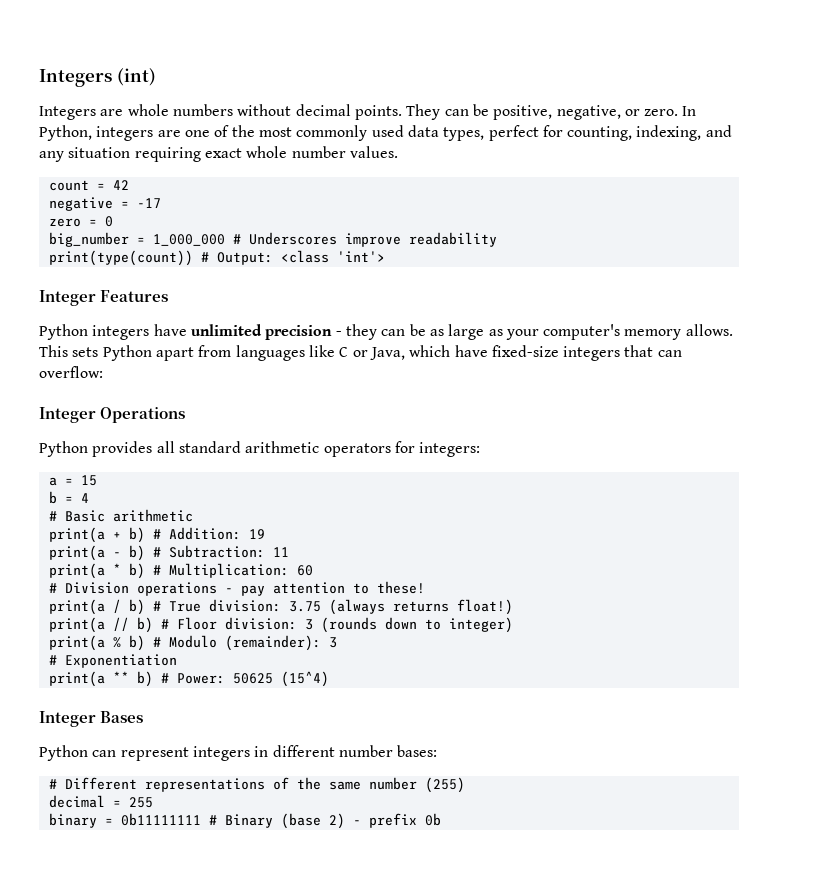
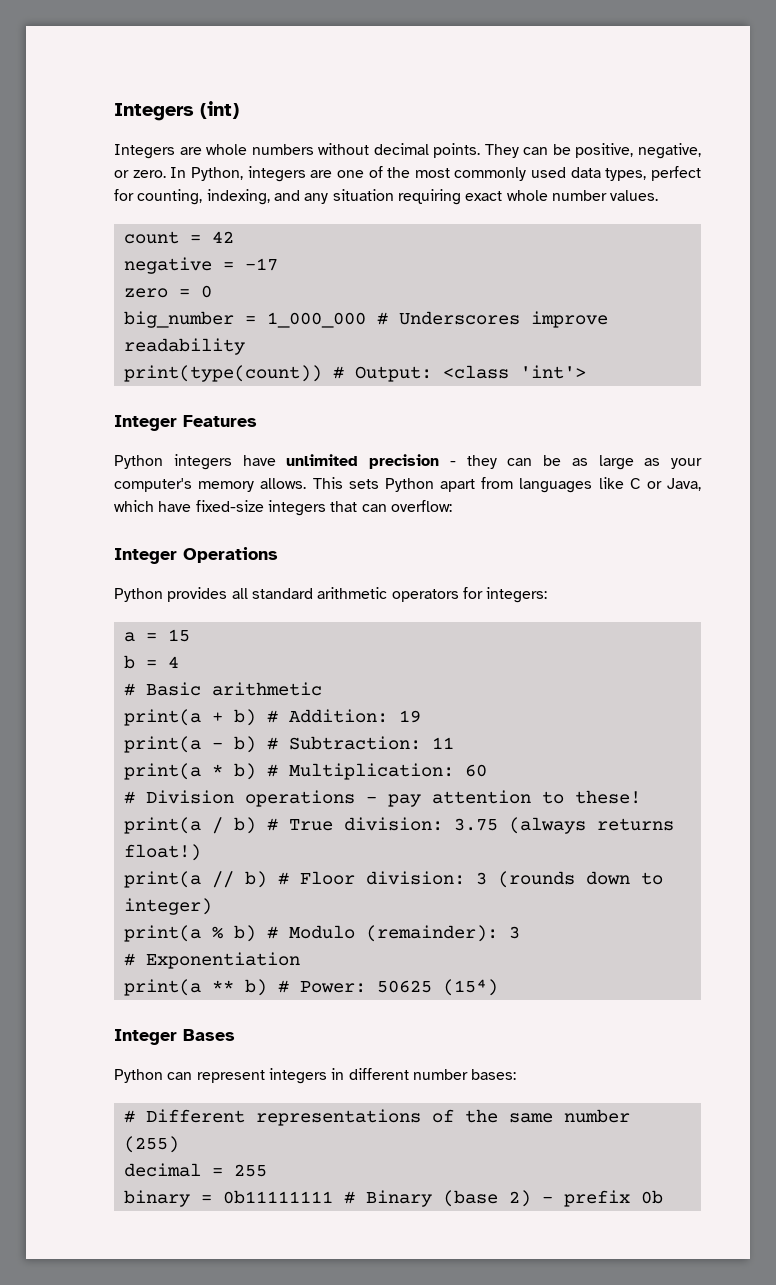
[280,671,329,687] (15^4) -> [442,979,498,996] (15⁴)

